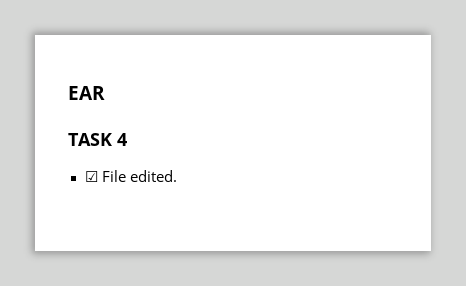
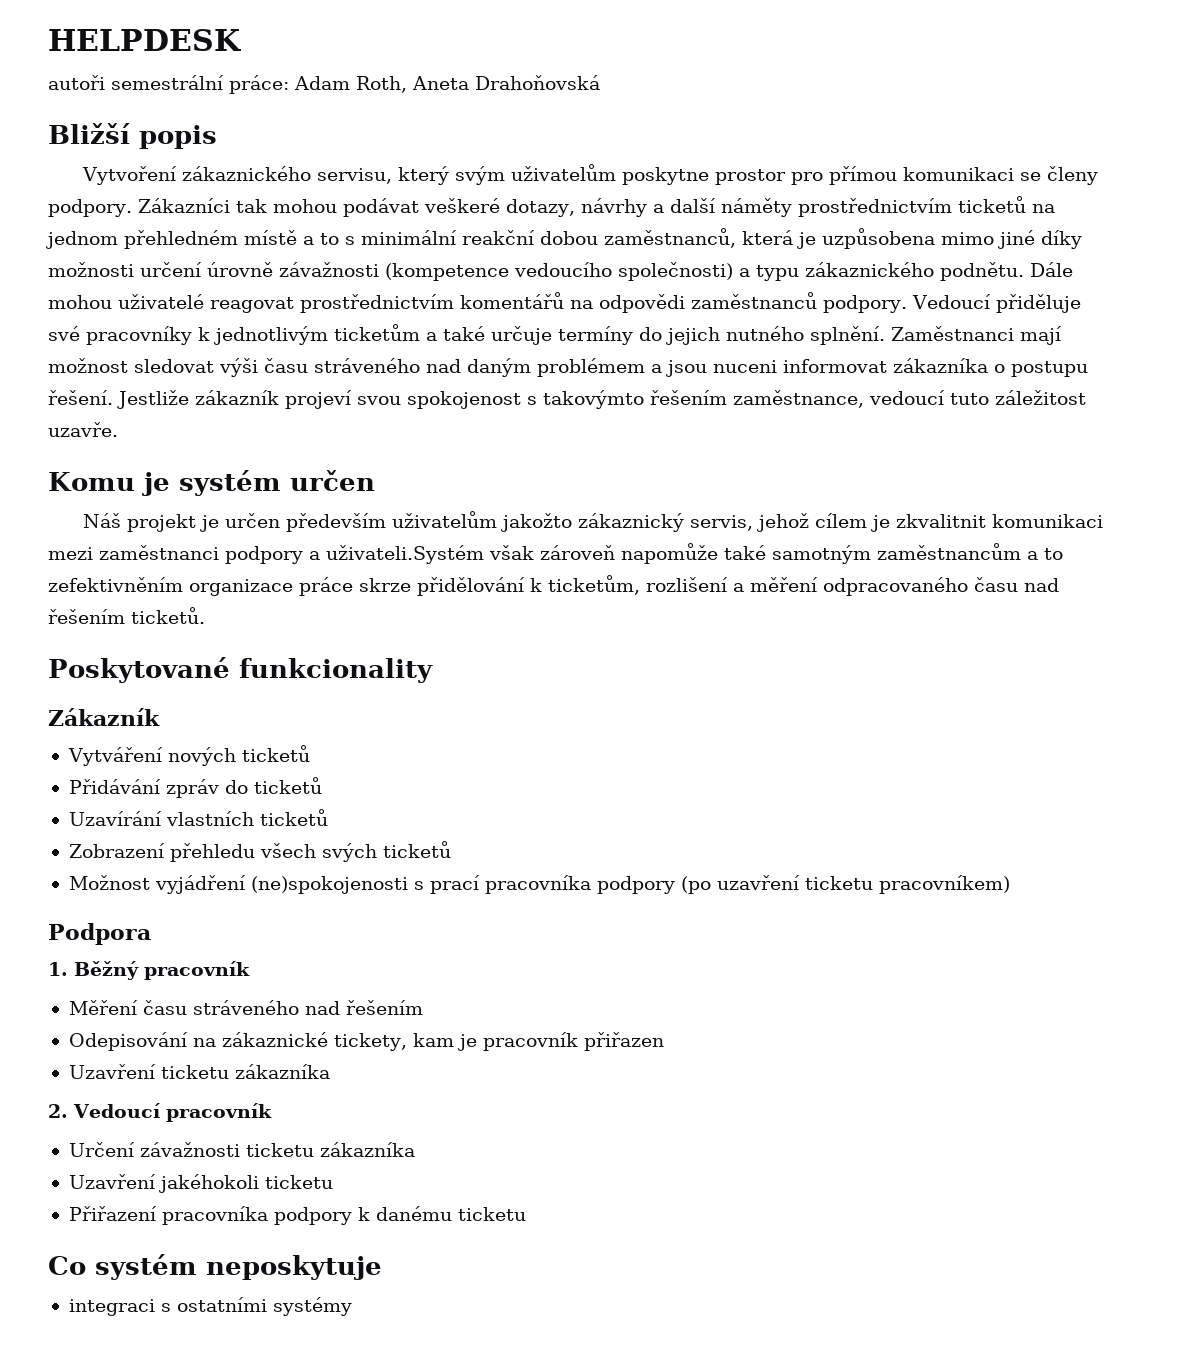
[68,86,105,100] [68,133,127,146] [84,170,177,182] EAR // TASK 4 // ☑ File edited. -> [48,29,241,51] [48,75,600,94] [48,123,217,149] [81,164,1098,185] [48,196,1055,217] [46,228,1082,249] [48,262,1073,281] [48,292,1081,313] [48,324,1062,345] [48,358,1088,377] [48,390,1086,409] [48,422,118,437] [48,470,375,496] [82,511,1103,532] [48,543,1063,564] [48,575,1059,596] [48,607,205,624] [48,657,433,683] [48,708,160,726] [67,745,310,766] [68,777,322,798] [68,809,328,826] [68,841,451,862] [68,875,1010,894] [48,923,151,945] [48,961,250,980] [68,1000,423,1015] [68,1032,664,1051] [68,1064,330,1079] [48,1103,272,1122] [68,1142,415,1157] [68,1174,333,1193] [68,1206,526,1225] [48,1254,382,1280] [68,1297,352,1316] HELPDESK // autoři semestrální práce: Adam Roth, Aneta Drahoňovská // Bližší popis // Vytvoření zákaznického servisu, který svým uživatelům poskytne prostor pro přímou komunikaci se členy podpory. Zákazníci tak mohou podávat veškeré dotazy, návrhy a další náměty prostřednictvím ticketů na jednom přehledném místě a to s minimální reakční dobou zaměstnanců, která je uzpůsobena mimo jiné díky možnosti určení úrovně závažnosti (kompetence vedoucího společnosti) a typu zákaznického podnětu. Dále mohou uživatelé reagovat prostřednictvím komentářů na odpovědi zaměstnanců podpory. Vedoucí přiděluje své pracovníky k jednotlivým ticketům a také určuje termíny do jejich nutného splnění. Zaměstnanci mají možnost sledovat výši času stráveného nad daným problémem a jsou nuceni informovat zákazníka o postupu řešení. Jestliže zákazník projeví svou spokojenost s takovýmto řešením zaměstnance, vedoucí tuto záležitost uzavře. // Komu je systém určen // Náš projekt je určen především uživatelům jakožto zákaznický servis, jehož cílem je zkvalitnit komunikaci mezi zaměstnanci podpory a uživateli.Systém však zároveň napomůže také samotným zaměstnancům a to zefektivněním organizace práce skrze přidělování k ticketům, rozlišení a měření odpracovaného času nad řešením ticketů. // Poskytované funkcionality // Zákazník // Vytváření nových ticketů // Přidávání zpráv do ticketů // Uzavírání vlastních ticketů // Zobrazení přehledu všech svých ticketů // Možnost vyjádření (ne)spokojenosti s prací pracovníka podpory (po uzavření ticketu pracovníkem) // Podpora // 1. Běžný pracovník // Měření času stráveného nad řešením // Odepisování na zákaznické tickety, kam je pracovník přiřazen // Uzavření ticketu zákazníka // 2. Vedoucí pracovník // Určení závažnosti ticketu zákazníka // Uzavření jakéhokoli ticketu // Přiřazení pracovníka podpory k danému ticketu // Co systém neposkytuje // integraci s ostatními systémy

